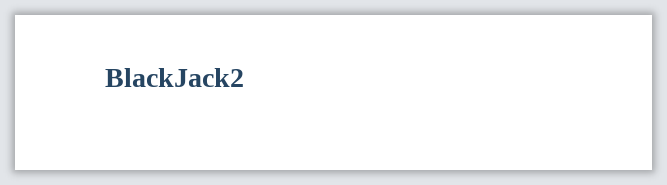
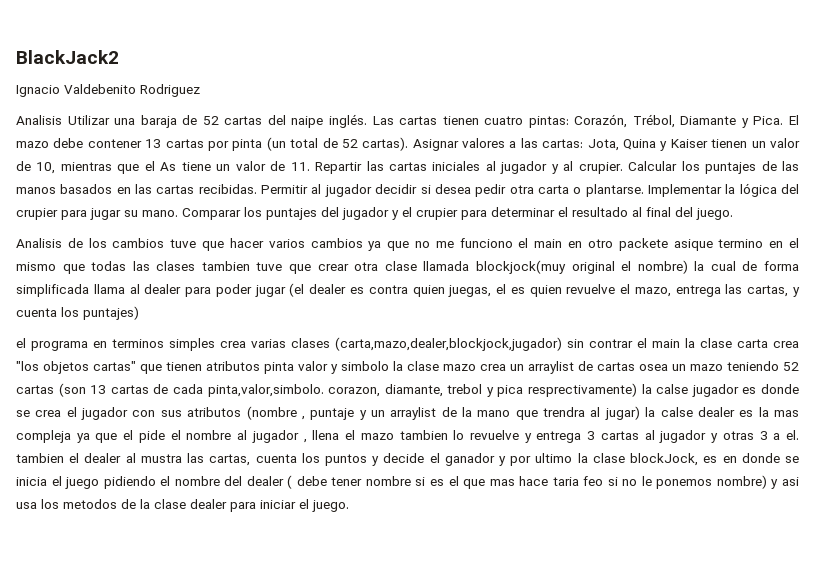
(244, 77) none -> [16,84,200,97] [16,114,799,128] [16,137,801,151] [16,161,800,174] [16,183,800,197] [16,207,733,220] [16,238,800,251] [16,260,799,274] [16,283,800,297] [16,306,139,320] [16,337,799,351] [16,361,799,374] [16,383,800,397] [16,406,800,420] [16,430,800,443] [16,453,800,466] [16,475,800,489] [16,499,349,512] // Ignacio Valdebenito Rodriguez // Analisis Utilizar una baraja de 52 cartas del naipe inglés. Las cartas tienen cuatro pintas: Corazón, Trébol, Diamante y Pica. El mazo debe contener 13 cartas por pinta (un total de 52 cartas). Asignar valores a las cartas: Jota, Quina y Kaiser tienen un valor de 10, mientras que el As tiene un valor de 11. Repartir las cartas iniciales al jugador y al crupier. Calcular los puntajes de las manos basados en las cartas recibidas. Permitir al jugador decidir si desea pedir otra carta o plantarse. Implementar la lógica del crupier para jugar su mano. Comparar los puntajes del jugador y el crupier para determinar el resultado al final del juego. // Analisis de los cambios tuve que hacer varios cambios ya que no me funciono el main en otro packete asique termino en el mismo que todas las clases tambien tuve que crear otra clase llamada blockjock(muy original el nombre) la cual de forma simplificada llama al dealer para poder jugar (el dealer es contra quien juegas, el es quien revuelve el mazo, entrega las cartas, y cuenta los puntajes) // el programa en terminos simples crea varias clases (carta,mazo,dealer,blockjock,jugador) sin contrar el main la clase carta crea "los objetos cartas" que tienen atributos pinta valor y simbolo la clase mazo crea un arraylist de cartas osea un mazo teniendo 52 cartas (son 13 cartas de cada pinta,valor,simbolo. corazon, diamante, trebol y pica resprectivamente) la calse jugador es donde se crea el jugador con sus atributos (nombre , puntaje y un arraylist de la mano que trendra al jugar) la calse dealer es la mas compleja ya que el pide el nombre al jugador , llena el mazo tambien lo revuelve y entrega 3 cartas al jugador y otras 3 a el. tambien el dealer al mustra las cartas, cuenta los puntos y decide el ganador y por ultimo la clase blockJock, es en donde se inicia el juego pidiendo el nombre del dealer ( debe tener nombre si es el que mas hace taria feo si no le ponemos nombre) y asi usa los metodos de la clase dealer para iniciar el juego.

